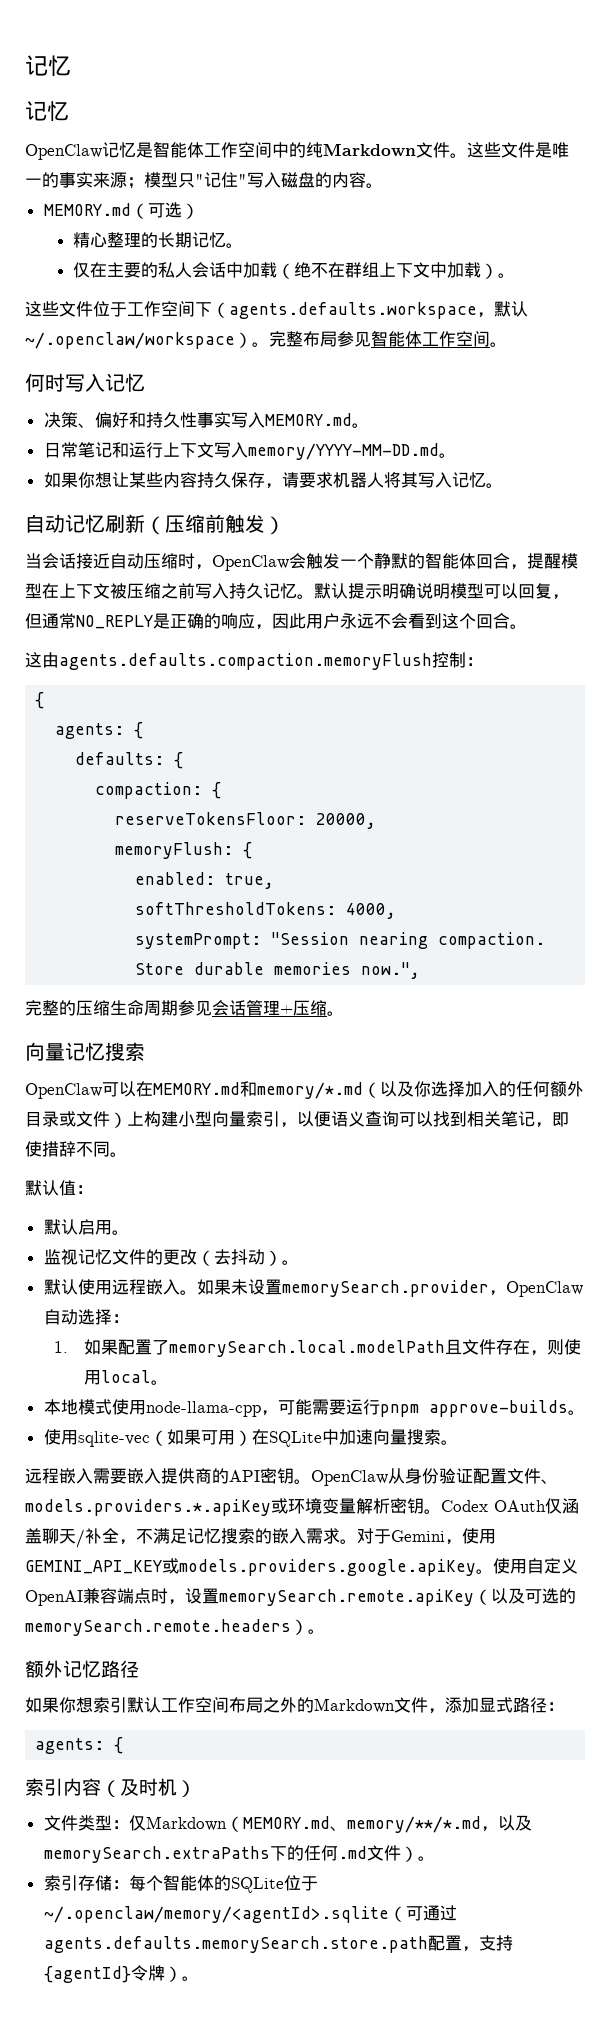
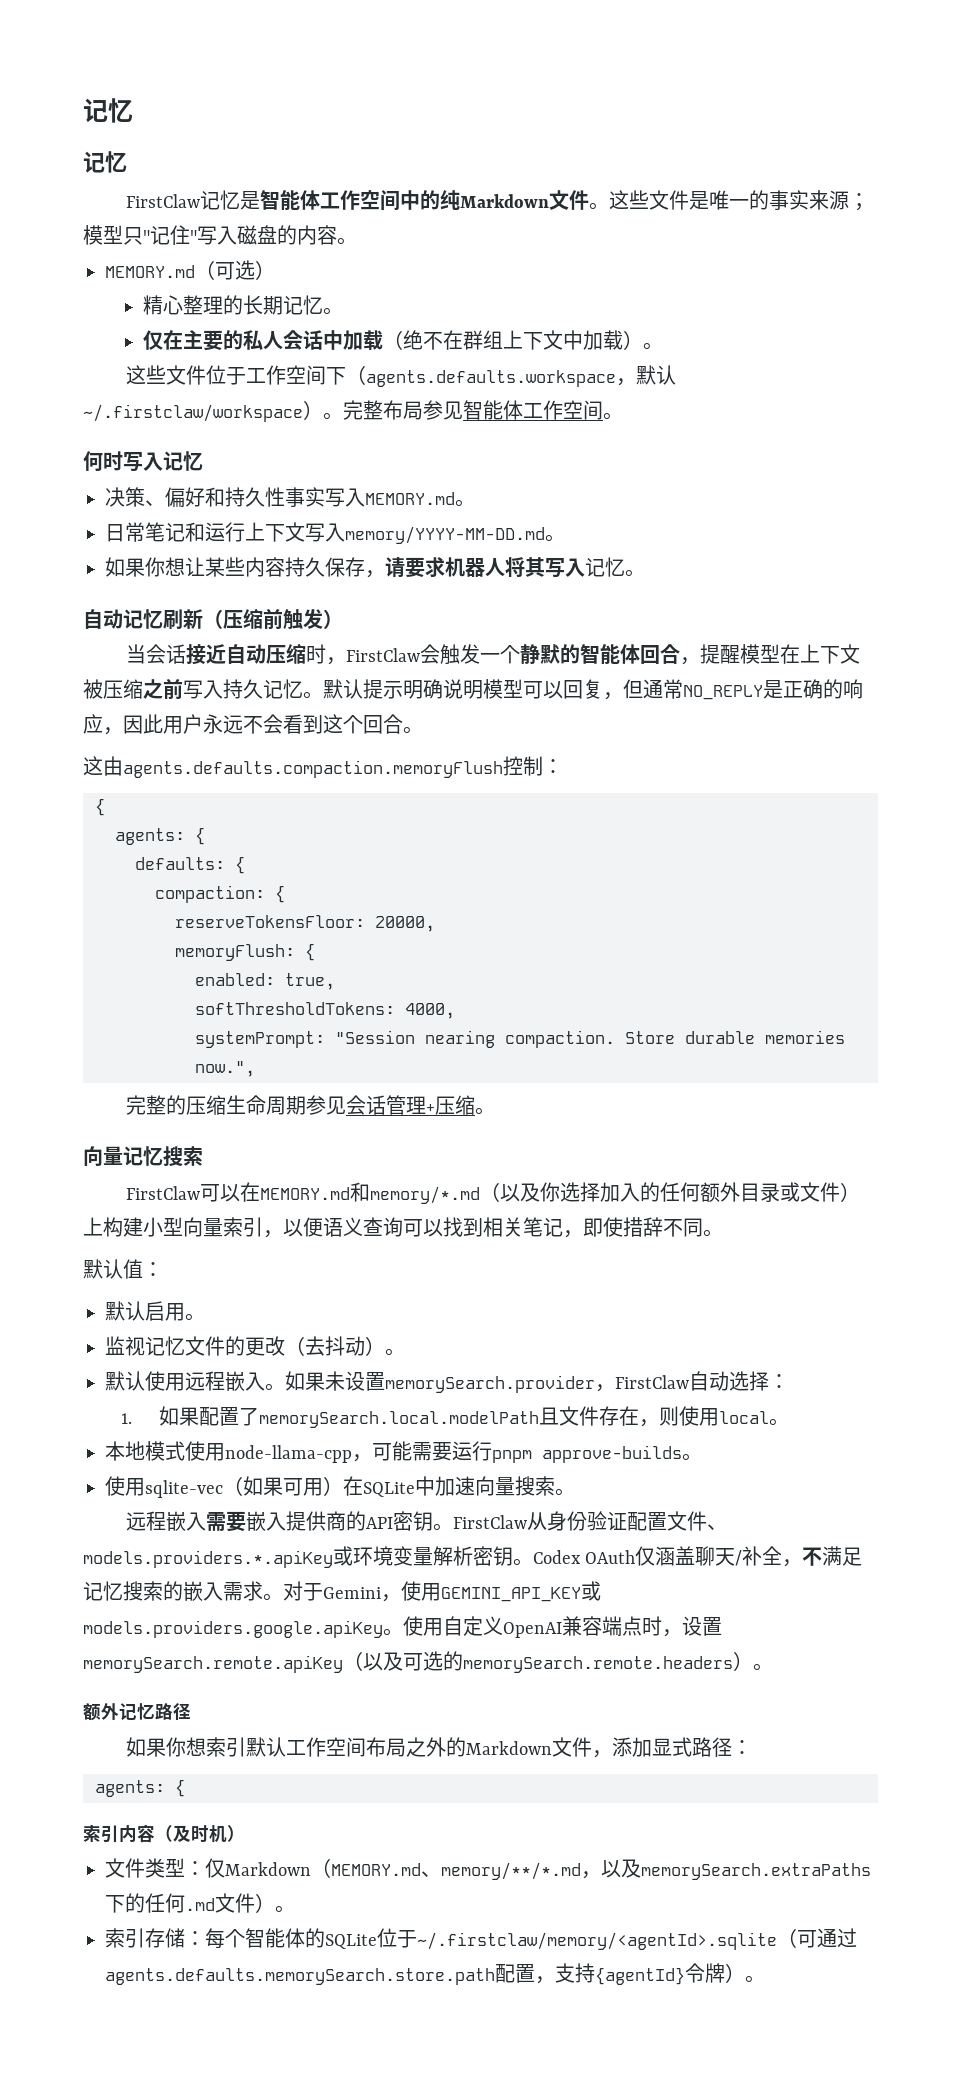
[25,144,102,160] OpenClaw -> [125,194,200,208] FirstClaw
[25,332,235,349] ~/.openclaw/workspace -> [83,404,303,422] ~/.firstclaw/workspace
[212,555,289,571] OpenClaw -> [345,648,420,662] FirstClaw
[25,1083,102,1099] OpenClaw -> [125,1186,200,1200] FirstClaw
[505,1281,583,1297] OpenClaw -> [615,1375,689,1389] FirstClaw
[311,1470,388,1486] OpenClaw -> [452,1515,527,1529] FirstClaw
[43,1906,389,1923] ~/.openclaw/memory/<agentId>.sqlite -> [417,1932,777,1950] ~/.firstclaw/memory/<agentId>.sqlite

